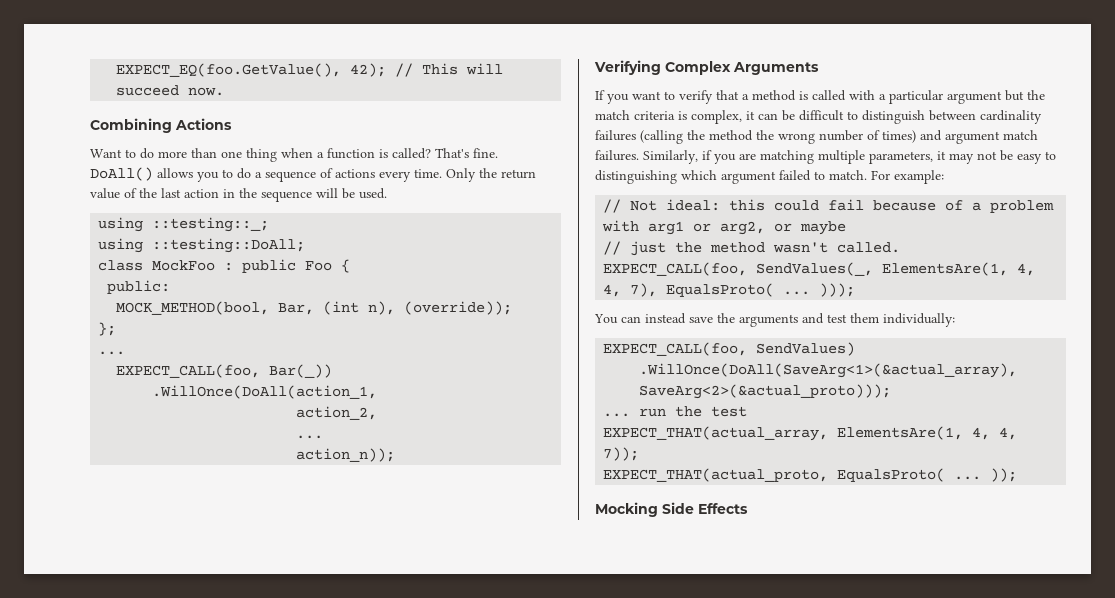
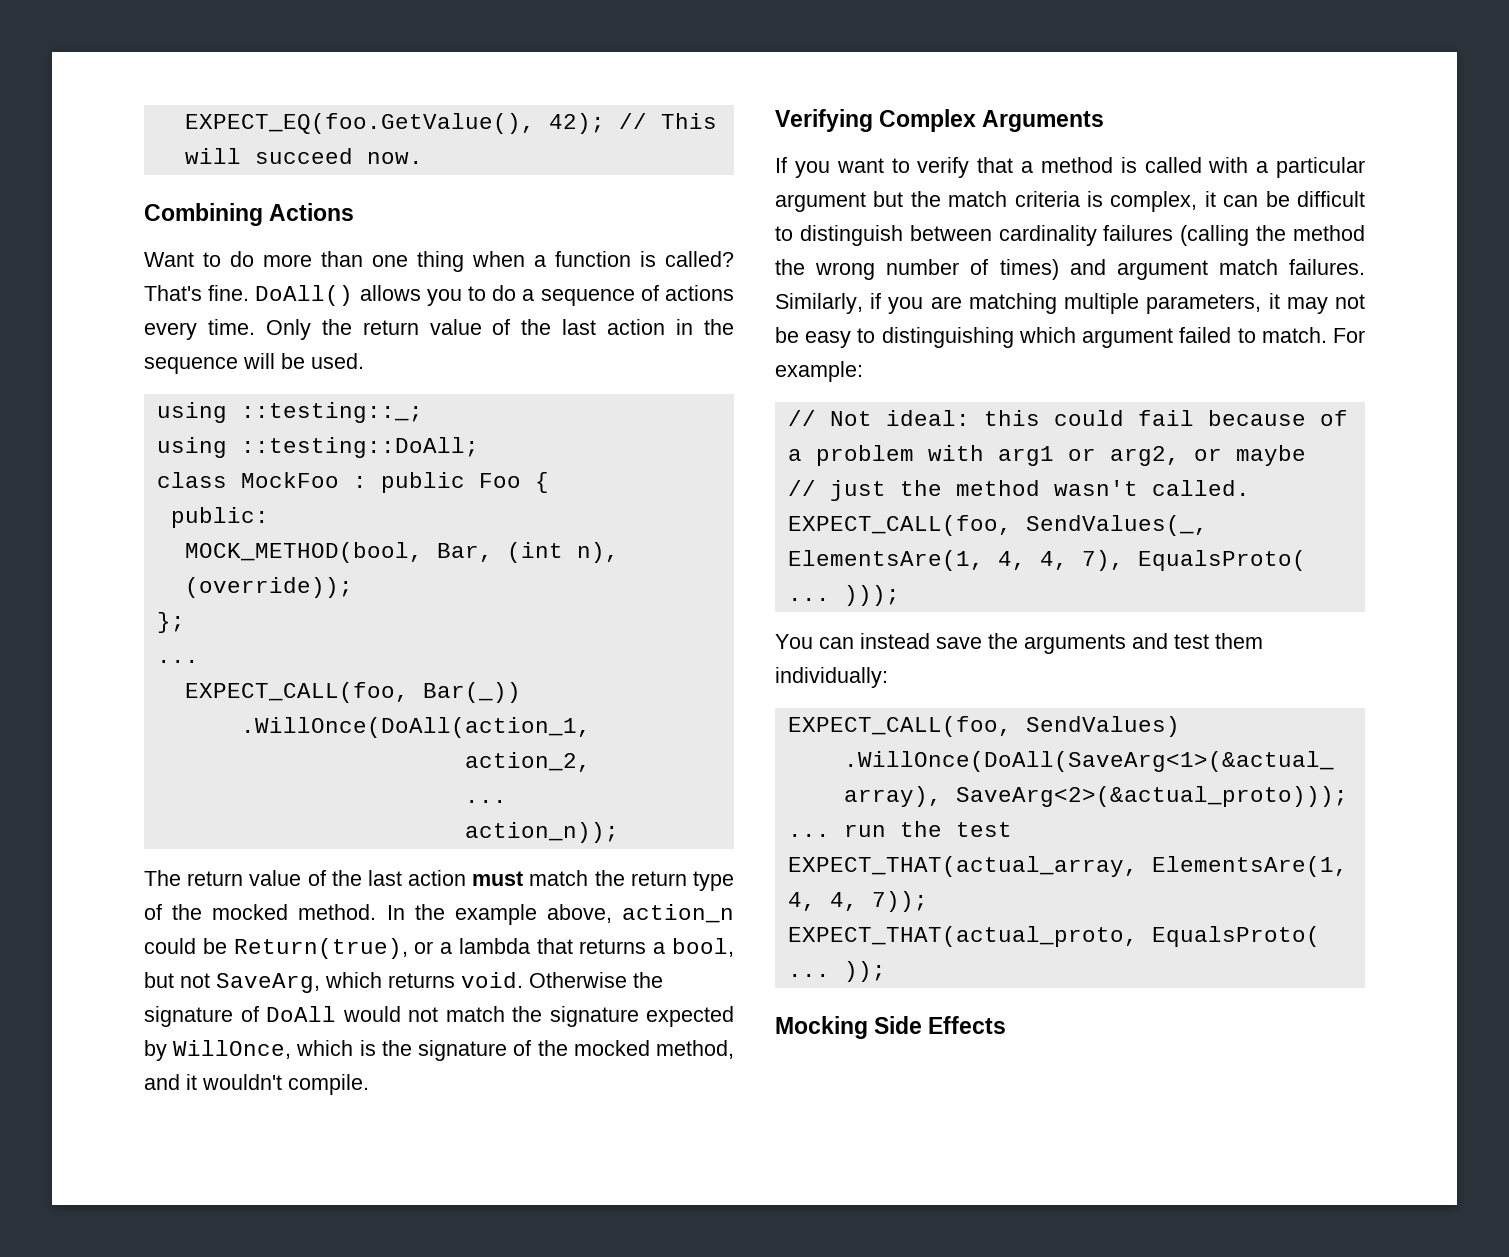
(396, 455) none -> [144,870,734,891] [144,904,734,925] [144,938,734,959] [144,972,663,993] [144,1006,734,1027] [144,1040,734,1061] [144,1074,369,1095] // The return value of the last action must match the return type of the mocked method. In the example above, action_n could be Return(true), or a lambda that returns a bool, but not SaveArg, which returns void. Otherwise the signature of DoAll would not match the signature expected by WillOnce, which is the signature of the mocked method, and it wouldn't compile.

